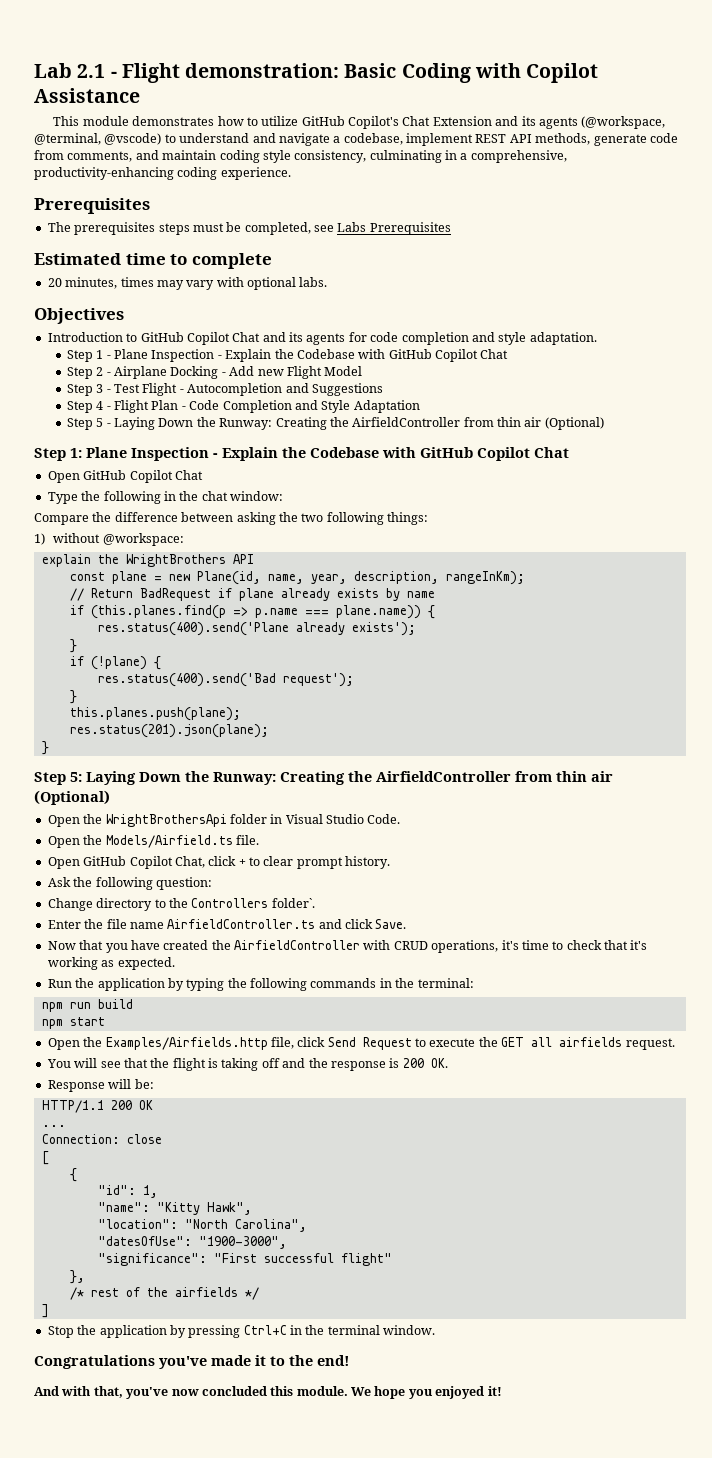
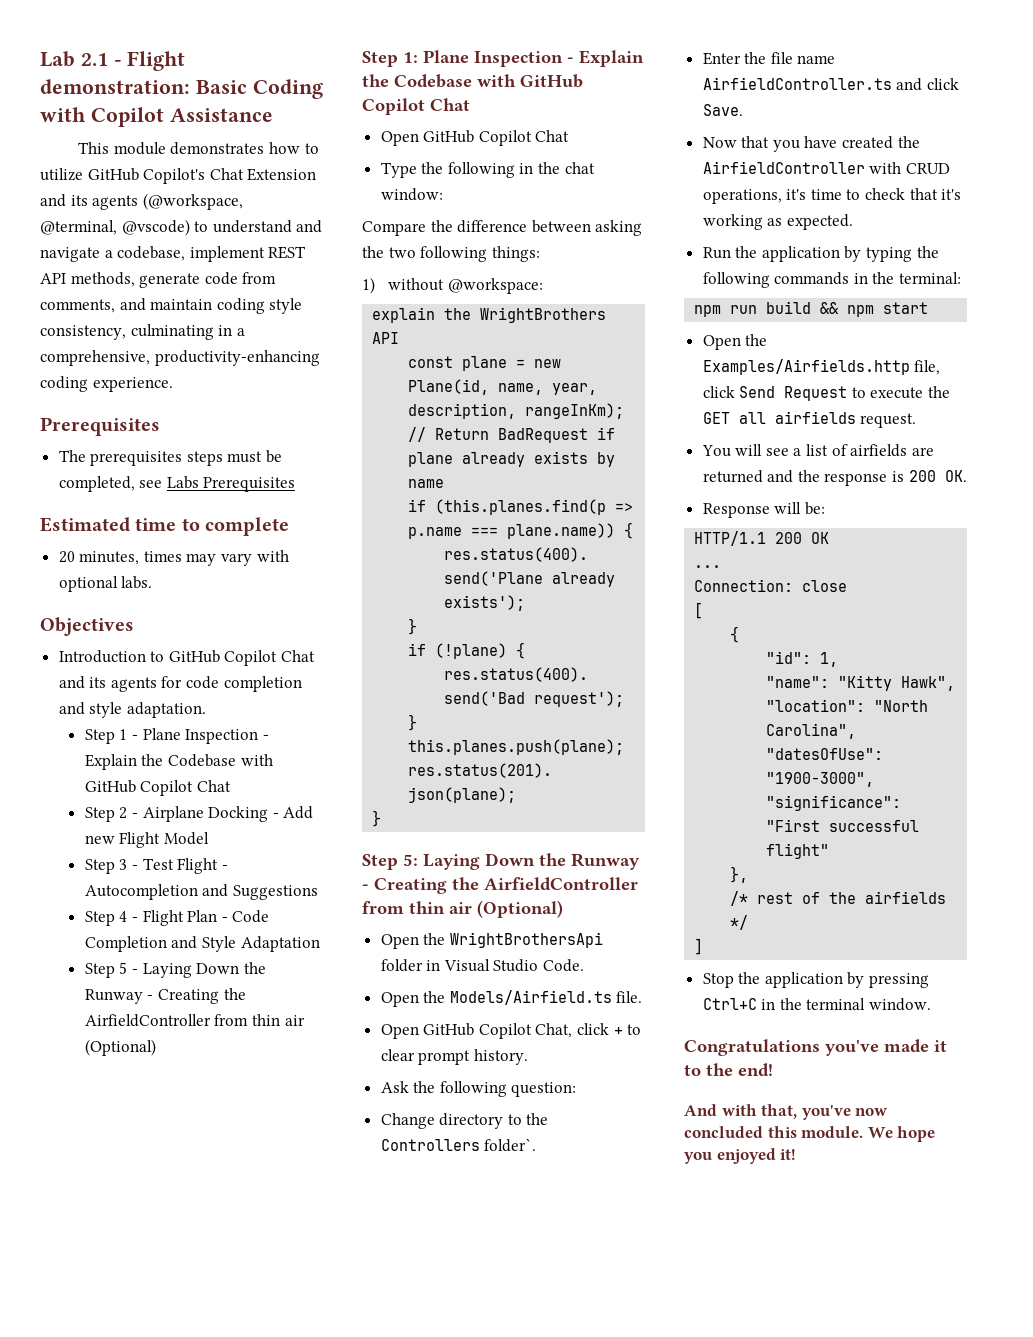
[219,418,273,430] Runway: -> [84,989,154,1004] Runway -
[213,772,276,785] Runway: -> [571,853,640,870] [362,884,369,890] Runway -
(133, 1004) // -> [820,302,840,314] &&
[123,1058,280,1071] that the flight is taking off -> [793,444,934,457] [702,470,763,483] a list of airfields are returned

